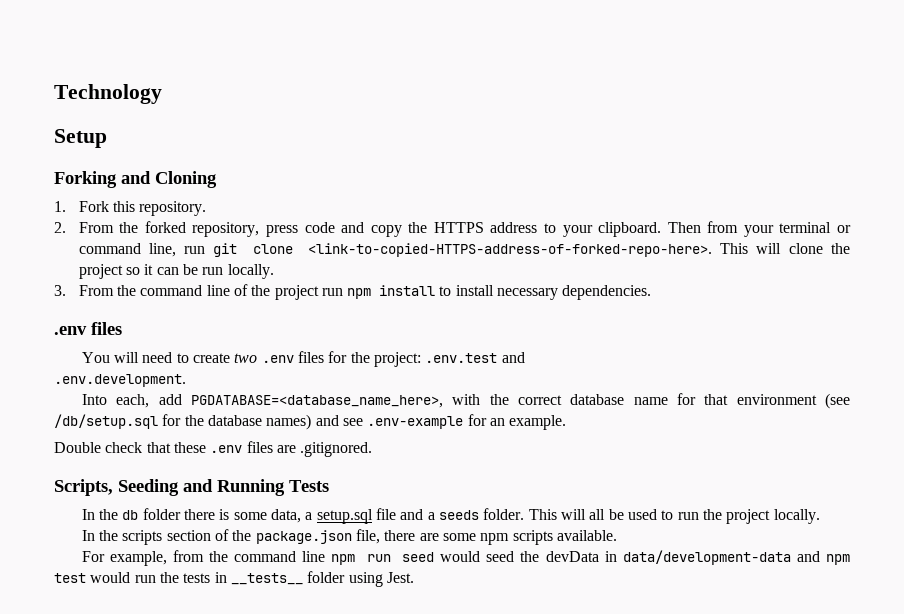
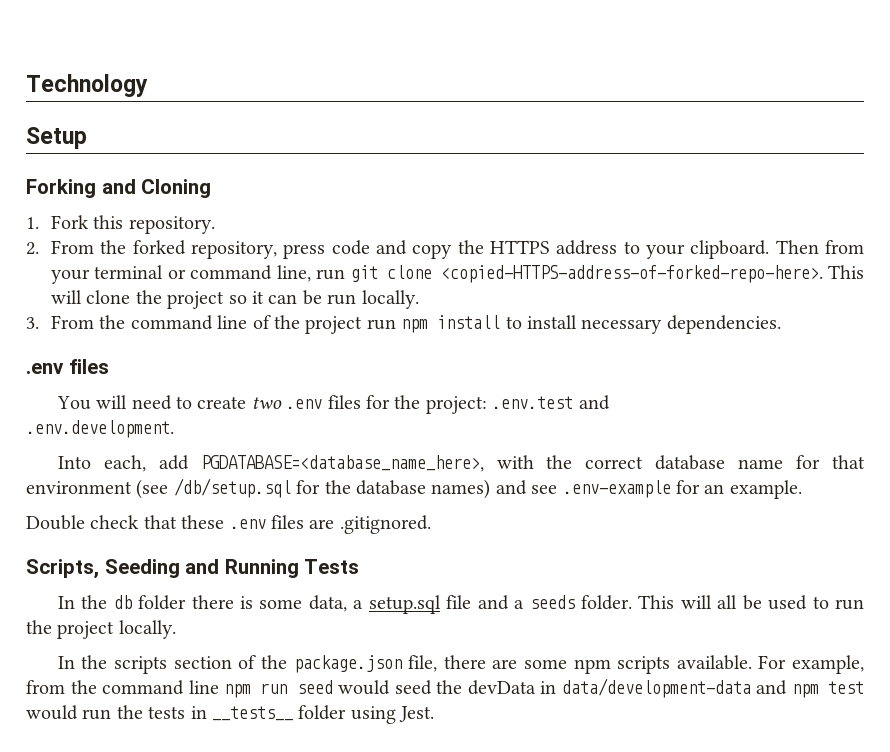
[307,243,712,257] <link-to-copied-HTTPS-address-of-forked-repo-here>. -> [440,265,823,283] <copied-HTTPS-address-of-forked-repo-here>.
(617, 535) // -> (752, 662) none

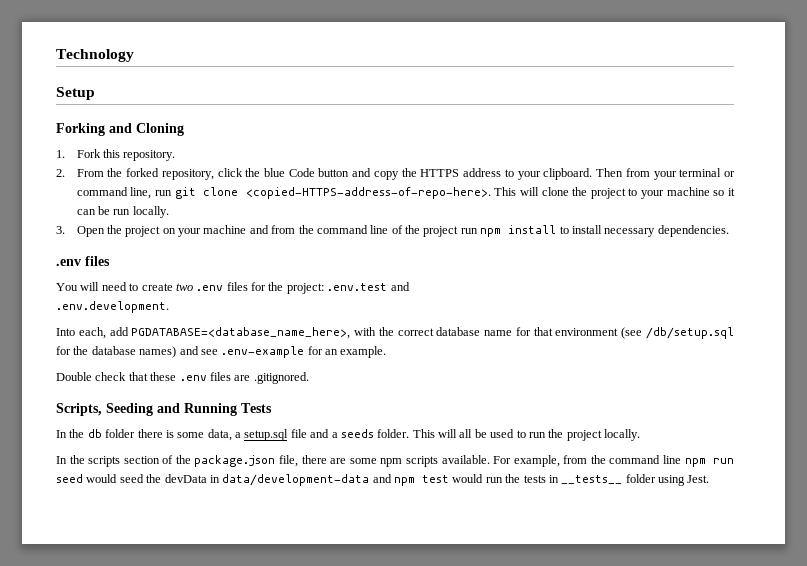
[283,240,370,259] press code -> [217,168,350,177] click the blue Code button
[440,265,823,283] <copied-HTTPS-address-of-forked-repo-here>. -> [245,187,491,199] <copied-HTTPS-address-of-repo-here>.
(225, 300) none -> [628,187,710,199] to your machine
[50,315,94,329] From -> [76,225,296,237] Open the project on your machine and from

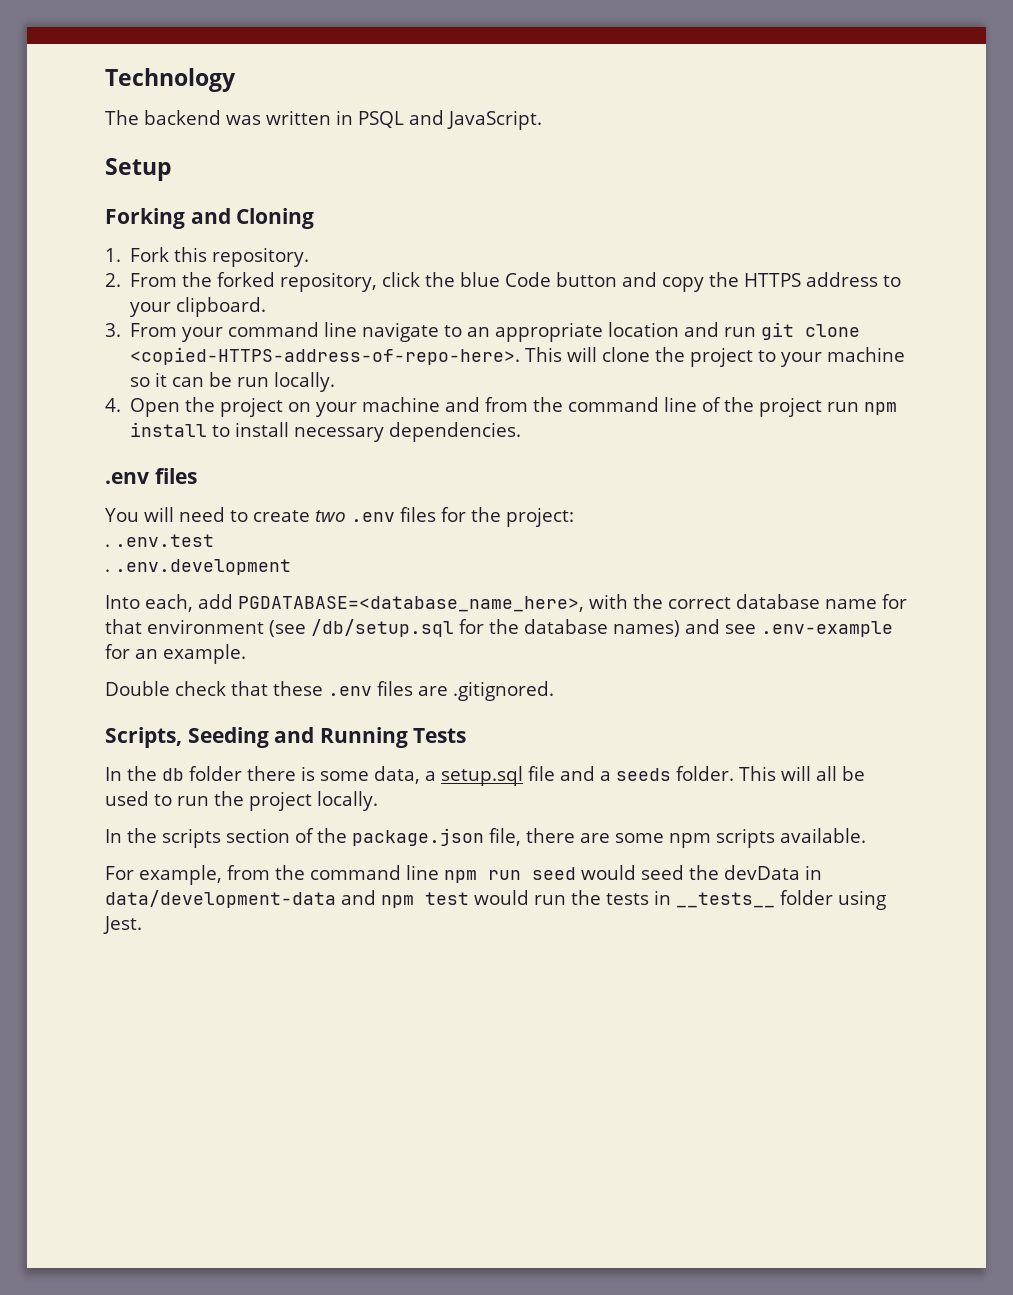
(134, 55) none -> [105,110,542,130] // The backend was written in PSQL and JavaScript.
[596,168,735,180] [76,187,152,199] Then from your terminal or command line, -> [105,322,720,342] // 3. From your command line navigate to an appropriate location and
[56,226,65,234] 3. -> [105,398,121,412] 4.
(324, 288) none -> [105,544,110,547] // .
[390,282,410,291] [56,301,169,313] and // .env.development. -> [105,559,291,575] // . .env.development
(490, 459) none -> (866, 835) //

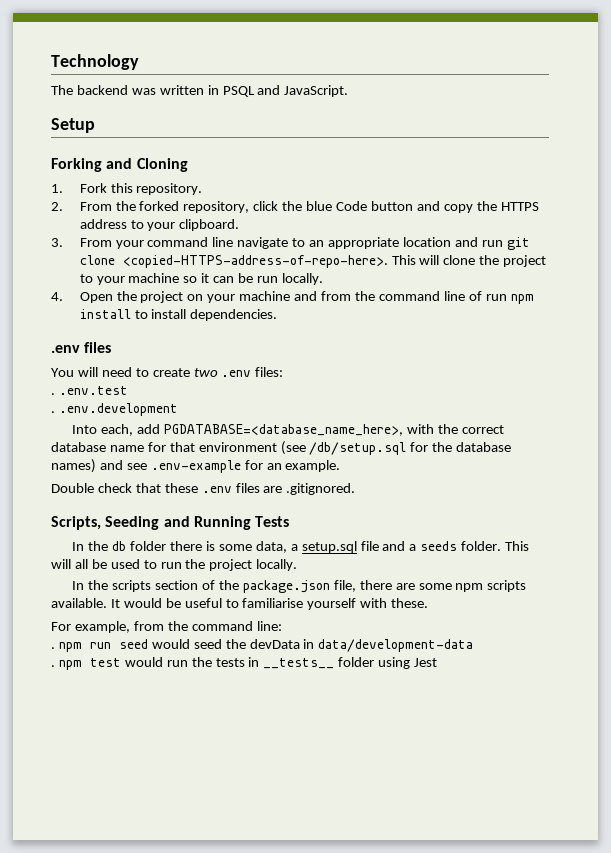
[724,397,823,417] the project -> (482, 296) none
[294,427,385,442] necessary -> (187, 314) none
[399,507,574,527] files for the project: -> [255,367,284,377] files:
(866, 835) none -> [110,598,429,610] It would be useful to familiarise yourself with these.
[406,865,439,880] line -> [256,621,282,631] [51,647,55,649] line: // .
[341,890,376,905] and -> [51,665,55,667] // .
[103,916,142,934] Jest. -> [414,658,438,667] Jest

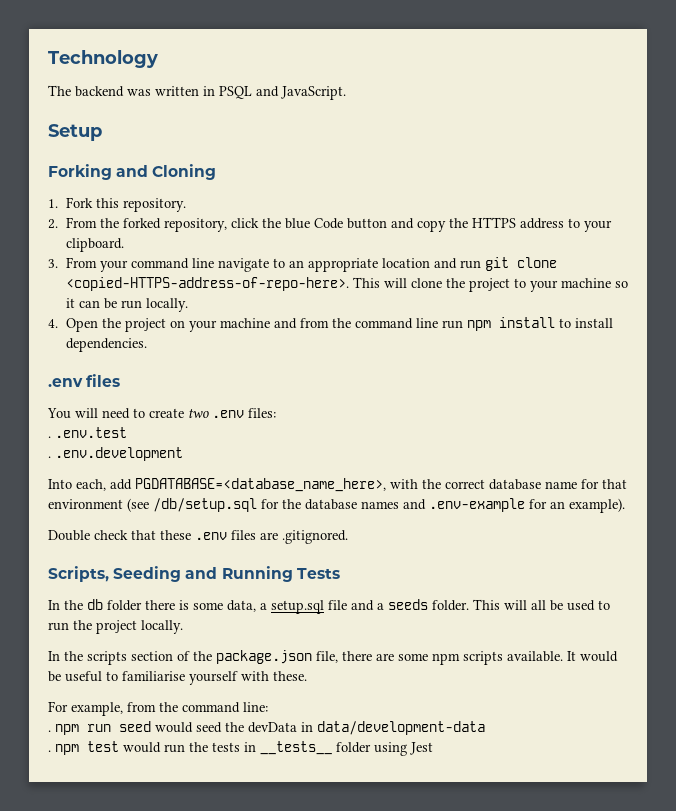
[468,291,482,301] of -> (438, 323) none
[51,459,147,473] names) and see -> [361,499,426,510] names and
[285,460,341,472] example. -> [569,498,625,513] example).

